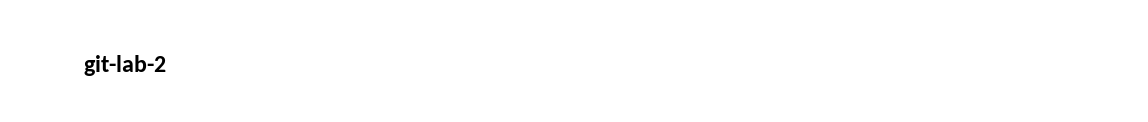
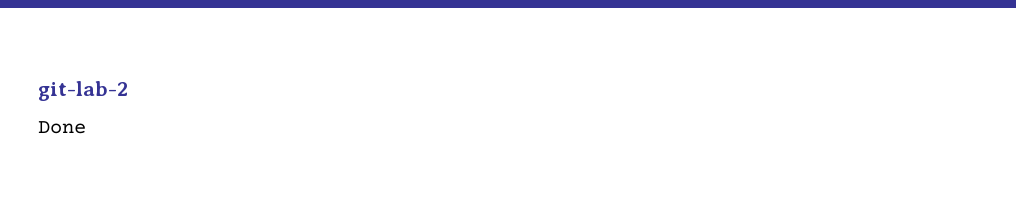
(166, 65) none -> [38,121,86,134] // Done

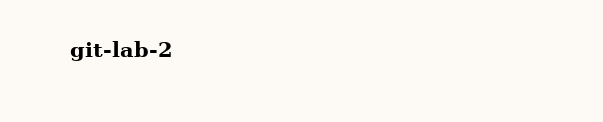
[38,121,86,134] // Done -> (173, 51) none

